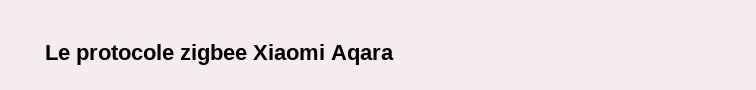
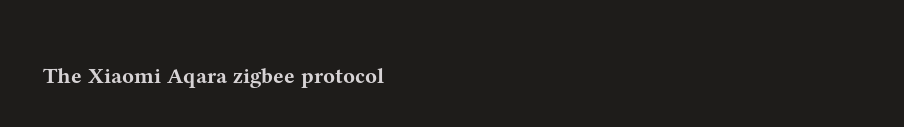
[45,44,394,65] Le protocole zigbee Xiaomi Aqara -> [43,68,384,88] The Xiaomi Aqara zigbee protocol

